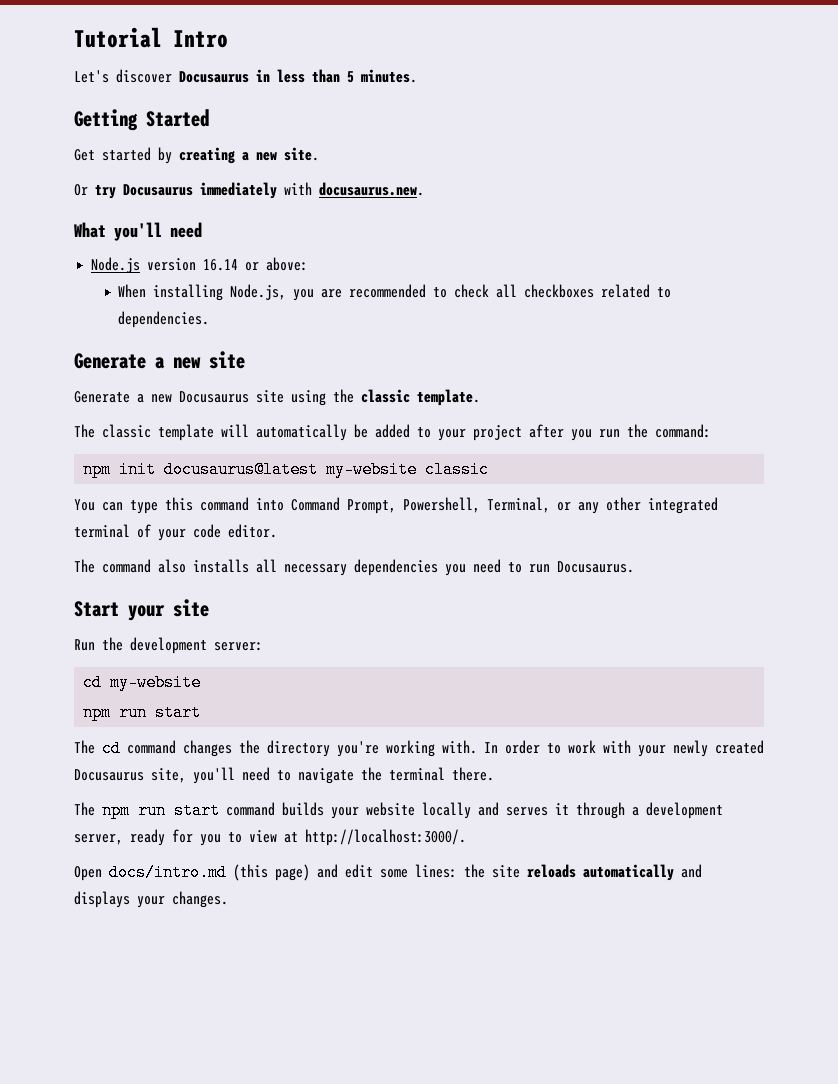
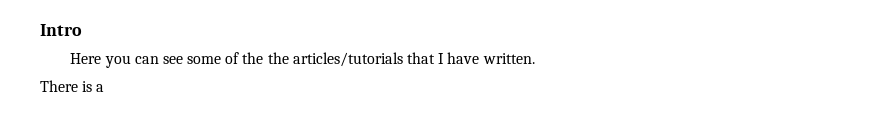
[74,27,162,48] Tutorial -> (40, 30) none
[74,69,417,83] [74,109,209,131] [74,147,319,164] [74,182,424,199] [74,222,202,241] [91,257,309,273] [118,284,672,301] [118,311,210,328] [74,351,245,369] [74,389,480,406] [74,424,711,441] [83,461,490,478] [74,497,718,514] [74,524,277,541] [74,559,634,576] [74,599,209,621] [74,637,263,654] [83,674,202,691] [83,704,202,721] [74,740,764,757] [74,767,494,784] [74,802,723,819] [74,829,466,846] [74,864,702,881] [74,891,228,908] Let's discover Docusaurus in less than 5 minutes. // Getting Started // Get started by creating a new site. // Or try Docusaurus immediately with docusaurus.new. // What you'll need // Node.js version 16.14 or above: // When installing Node.js, you are recommended to check all checkboxes related to dependencies. // Generate a new site // Generate a new Docusaurus site using the classic template. // The classic template will automatically be added to your project after you run the command: // npm init docusaurus@latest my-website classic // You can type this command into Command Prompt, Powershell, Terminal, or any other integrated terminal of your code editor. // The command also installs all necessary dependencies you need to run Docusaurus. // Start your site // Run the development server: // cd my-website // npm run start // The cd command changes the directory you're working with. In order to work with your newly created Docusaurus site, you'll need to navigate the terminal there. // The npm run start command builds your website locally and serves it through a development server, ready for you to view at http://localhost:3000/. // Open docs/intro.md (this page) and edit some lines: the site reloads automatically and displays your changes. -> [70,52,535,68] [40,80,105,92] Here you can see some of the the articles/tutorials that I have written. // There is a

